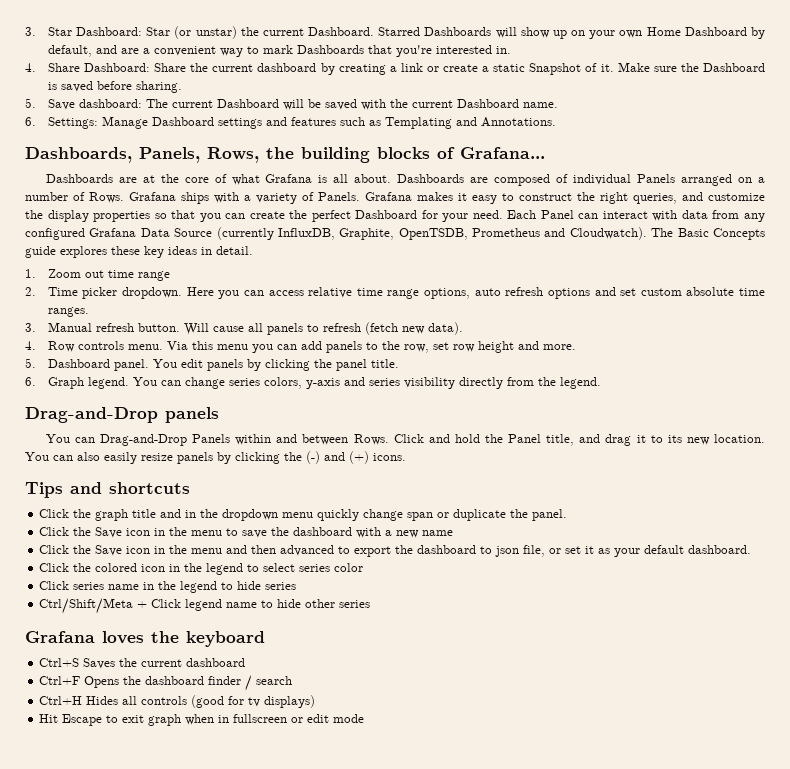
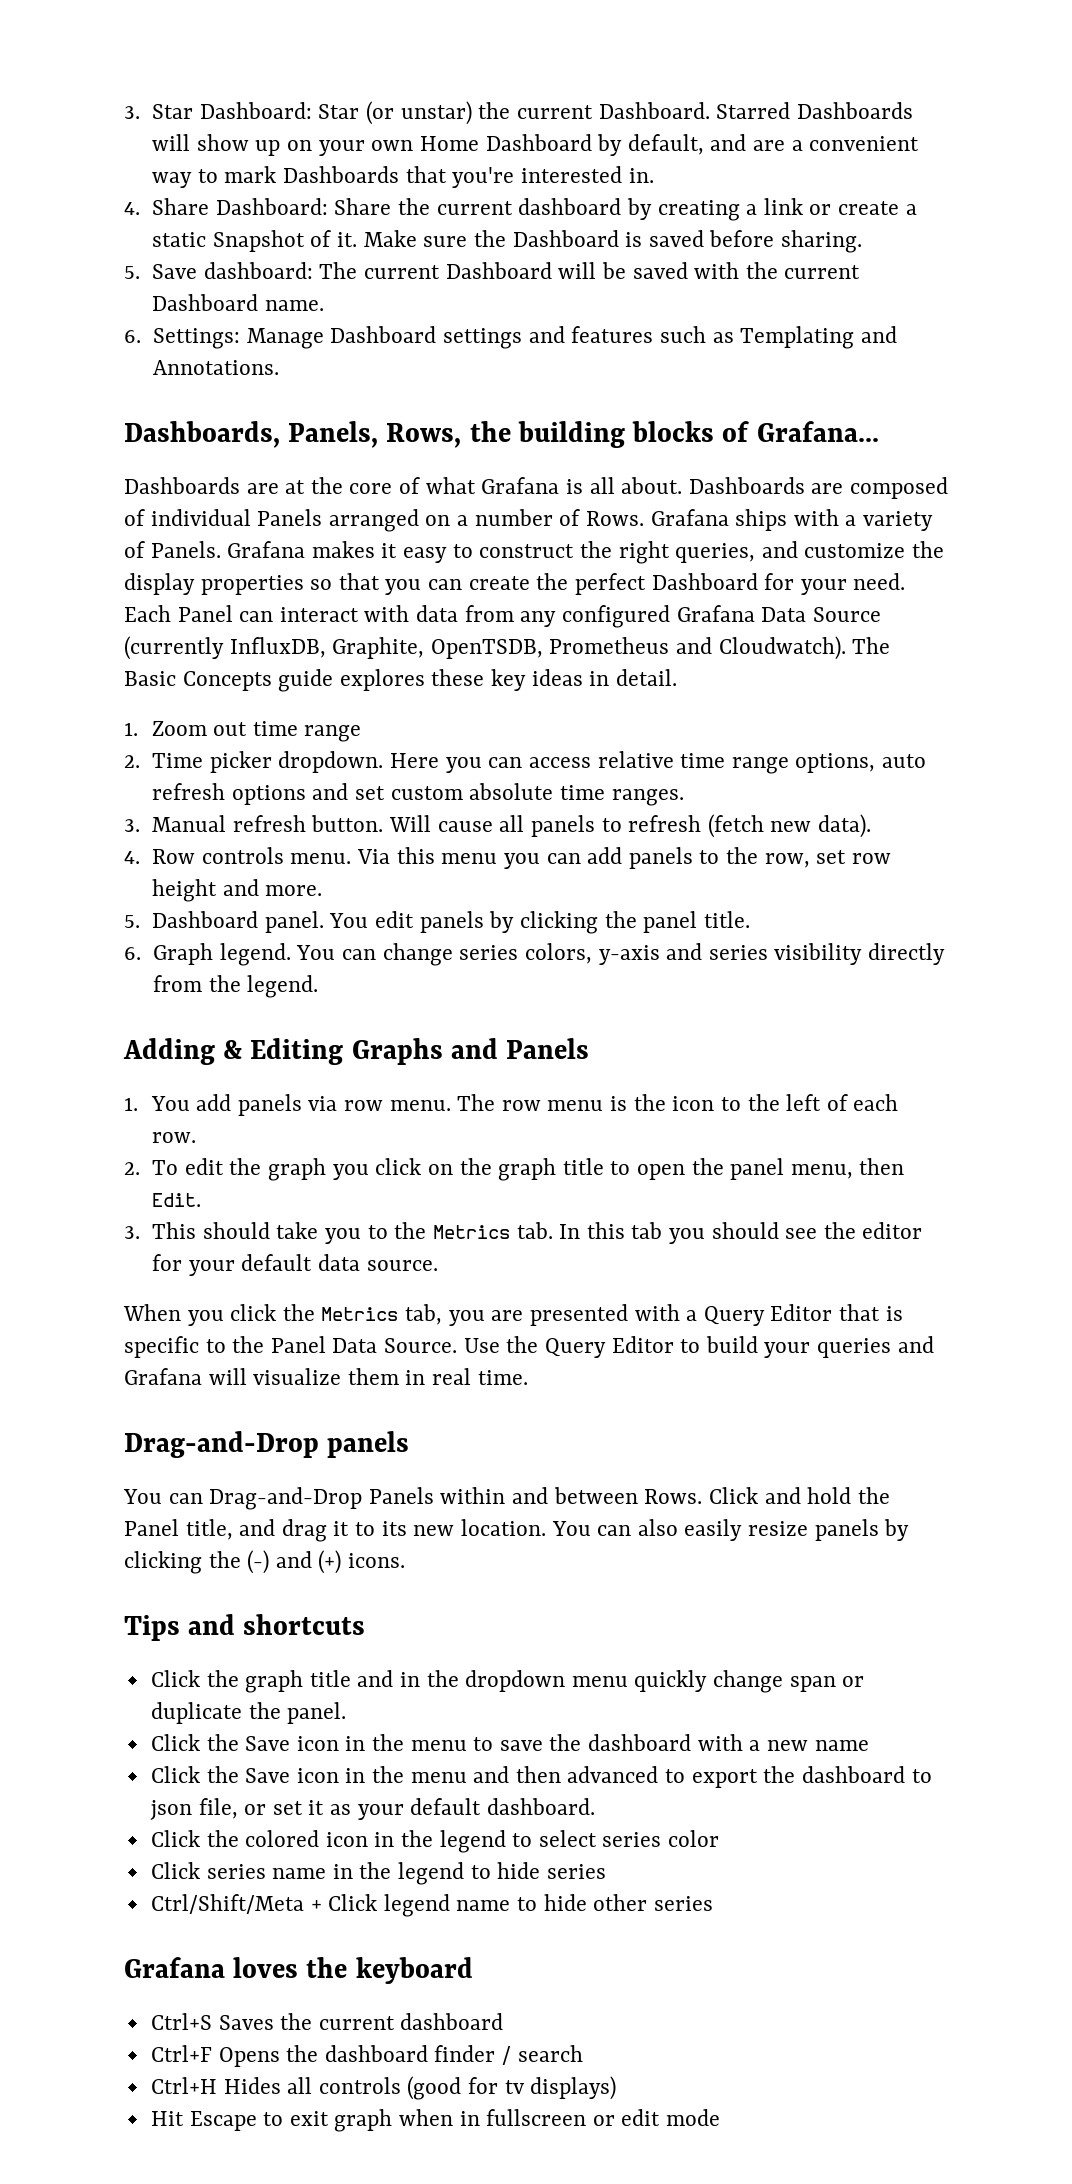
(601, 383) none -> [123,1038,590,1065] [124,1094,899,1116] [151,1132,196,1143] [124,1158,905,1181] [152,1193,202,1207] [124,1222,923,1244] [152,1254,438,1276] [123,1304,903,1326] [124,1336,934,1358] [124,1368,528,1385] // Adding & Editing Graphs and Panels // 1. You add panels via row menu. The row menu is the icon to the left of each row. // 2. To edit the graph you click on the graph title to open the panel menu, then Edit. // 3. This should take you to the Metrics tab. In this tab you should see the editor for your default data source. // When you click the Metrics tab, you are presented with a Query Editor that is specific to the Panel Data Source. Use the Query Editor to build your queries and Grafana will visualize them in real time.

